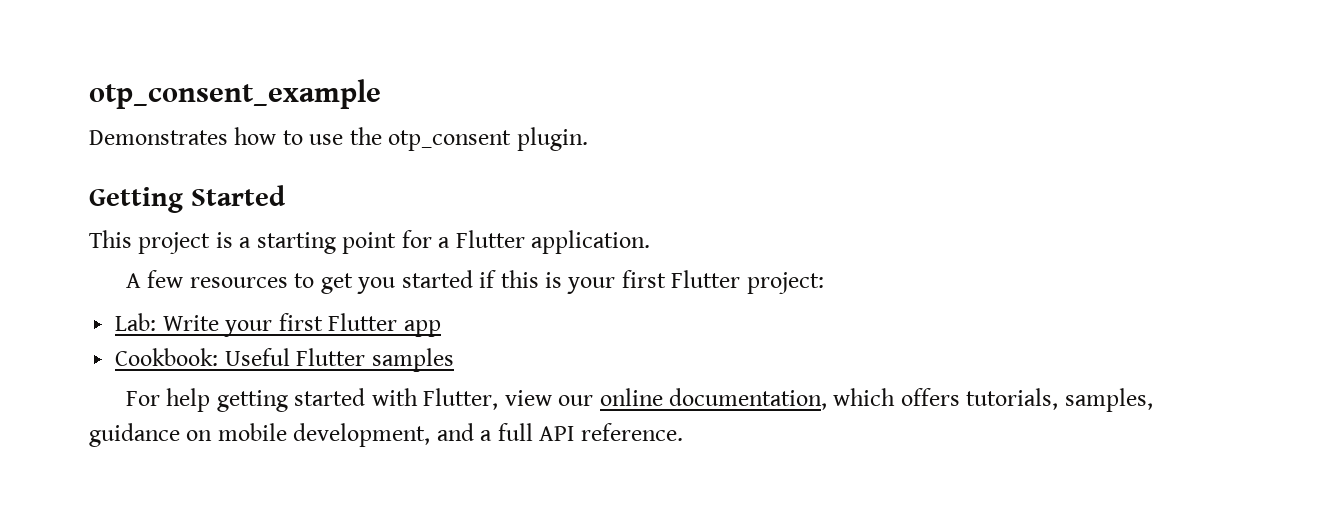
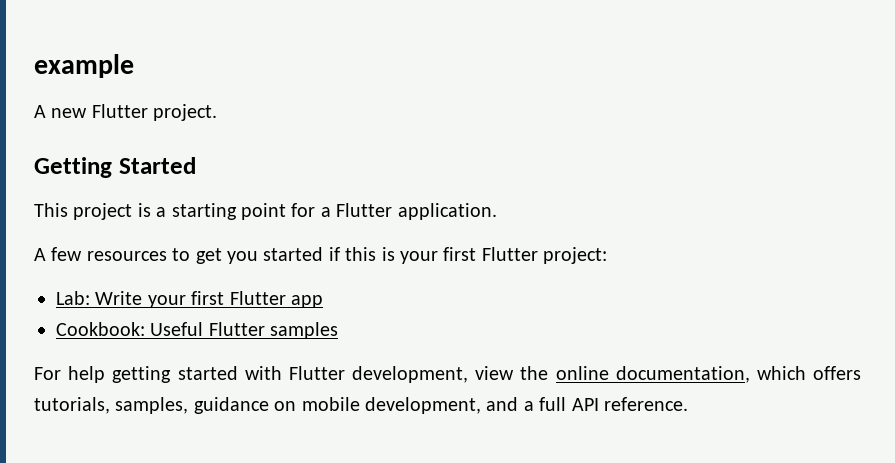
[89,79,381,109] [89,127,588,151] otp_consent_example // Demonstrates how to use the otp_consent plugin. -> [34,54,134,78] [34,104,218,121] example // A new Flutter project.
[423,388,594,410] Flutter, view our -> [288,366,549,383] Flutter development, view the

